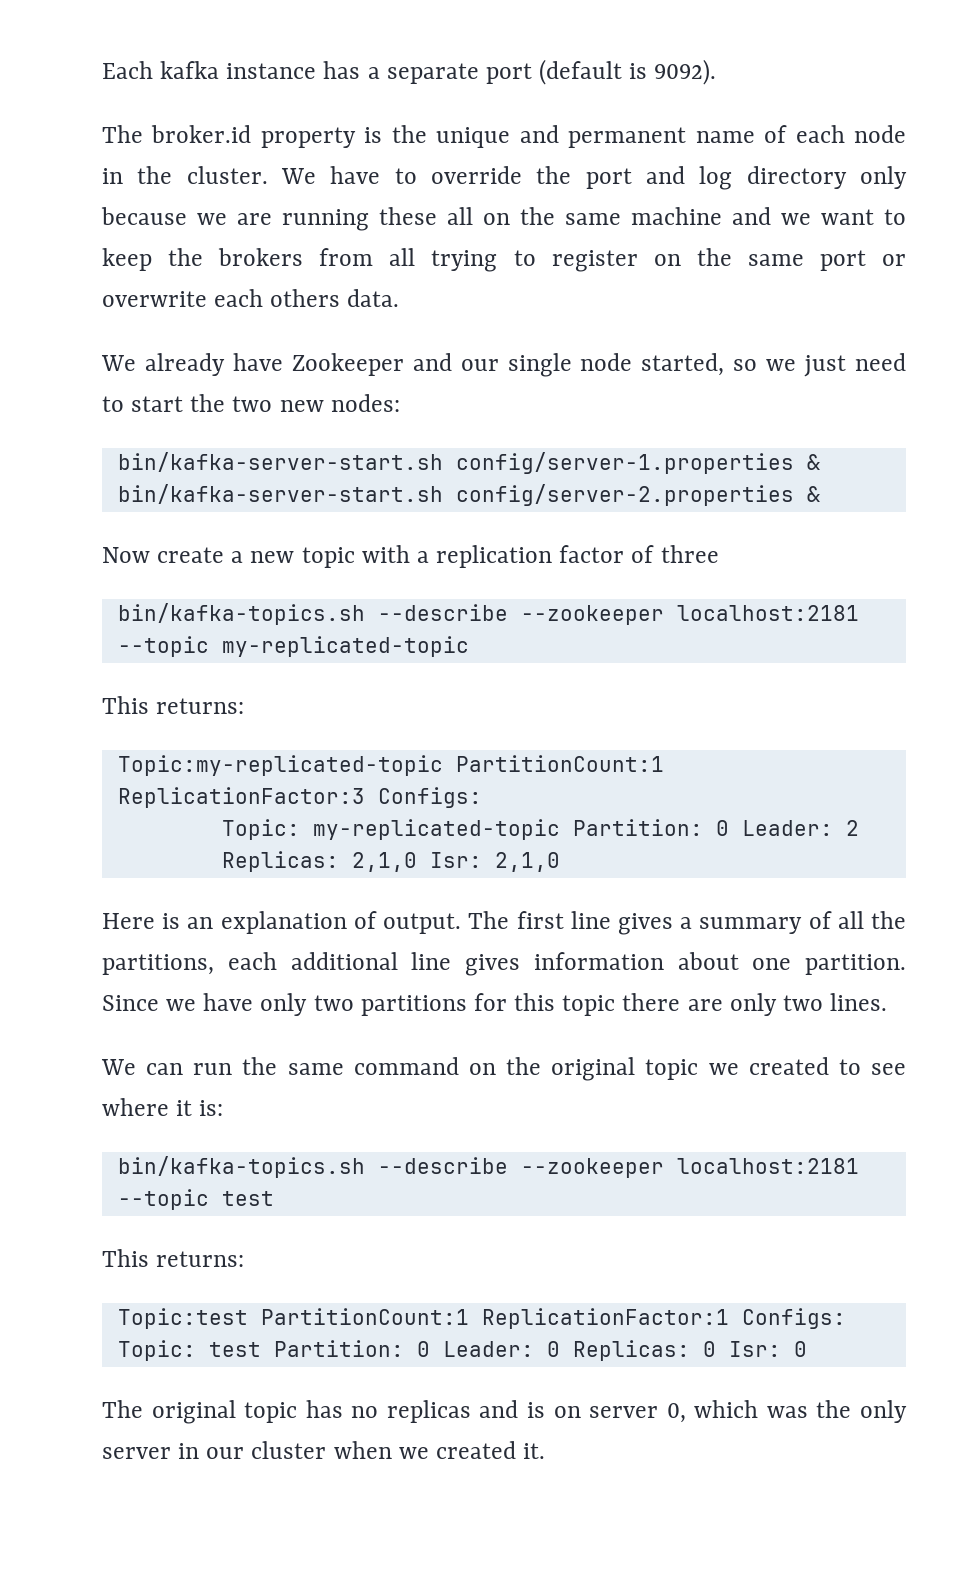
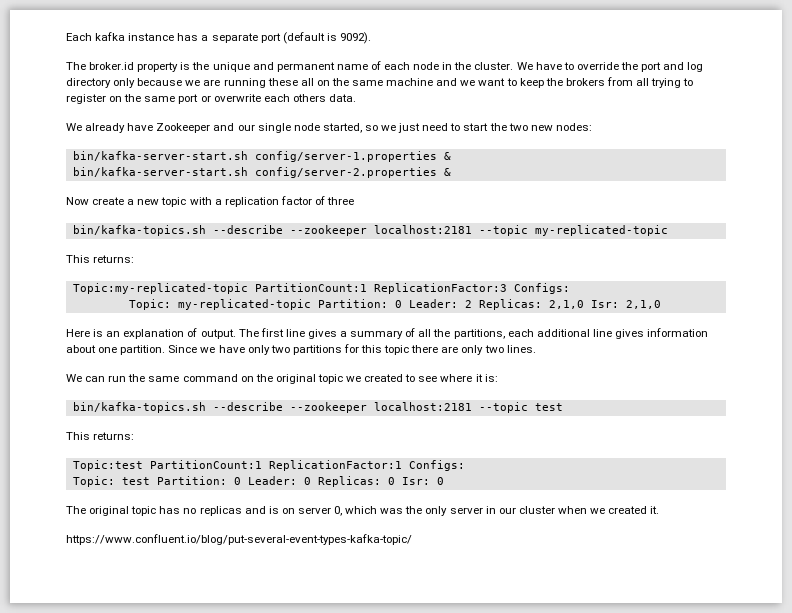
(546, 1451) none -> [66,534,412,545] // https://www.confluent.io/blog/put-several-event-types-kafka-topic/

